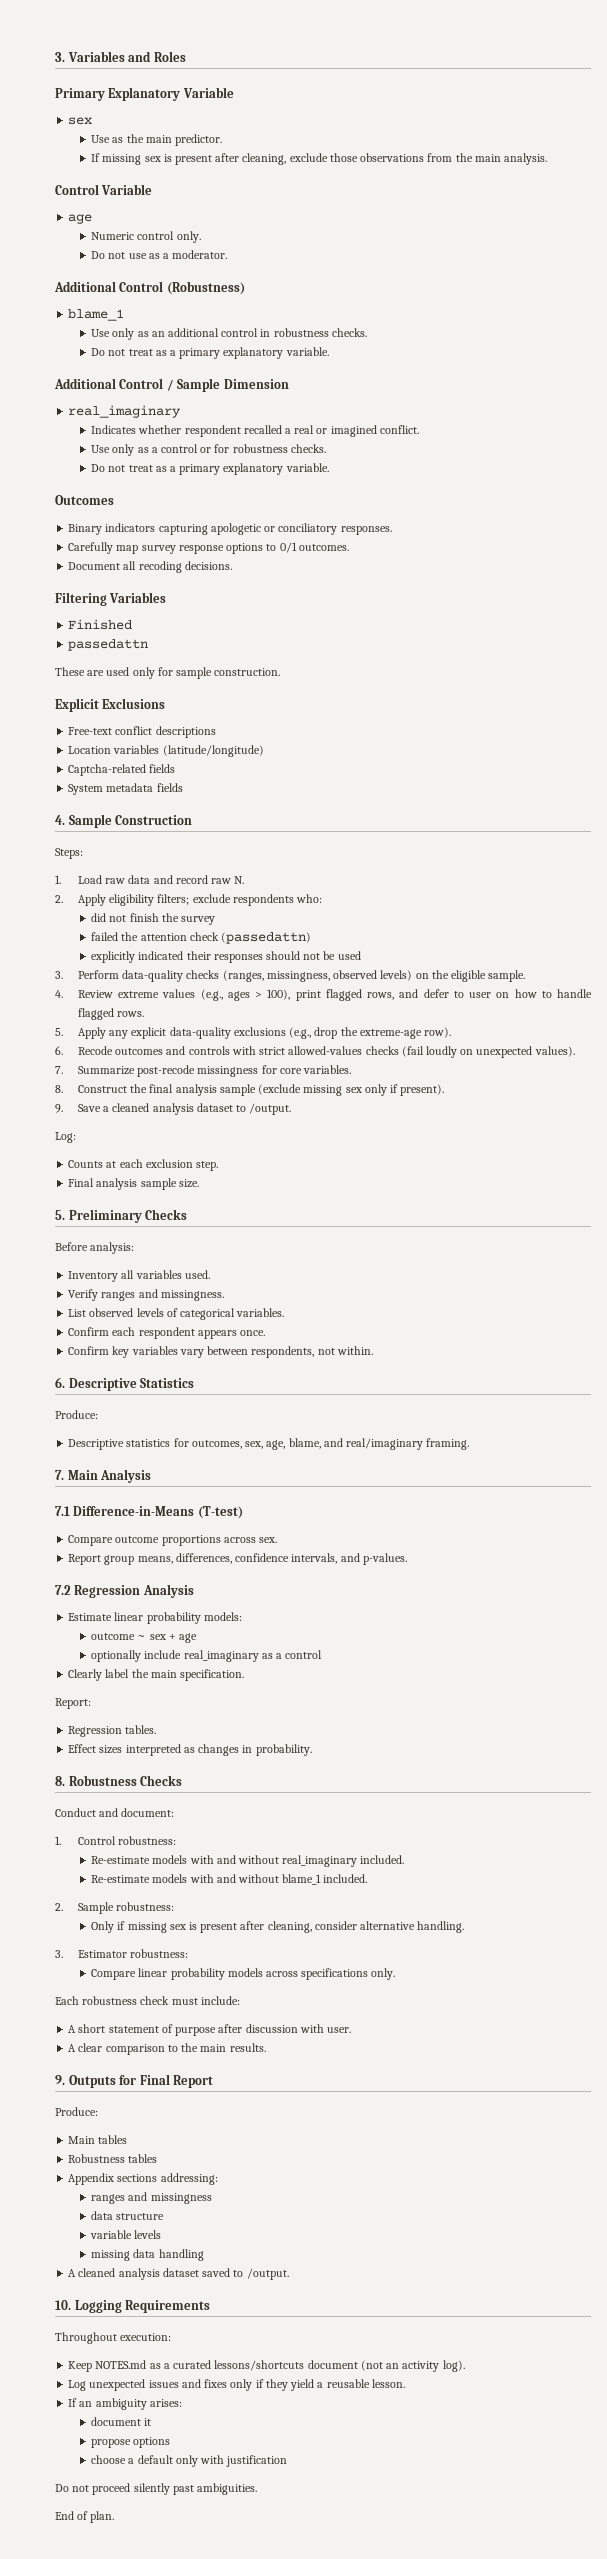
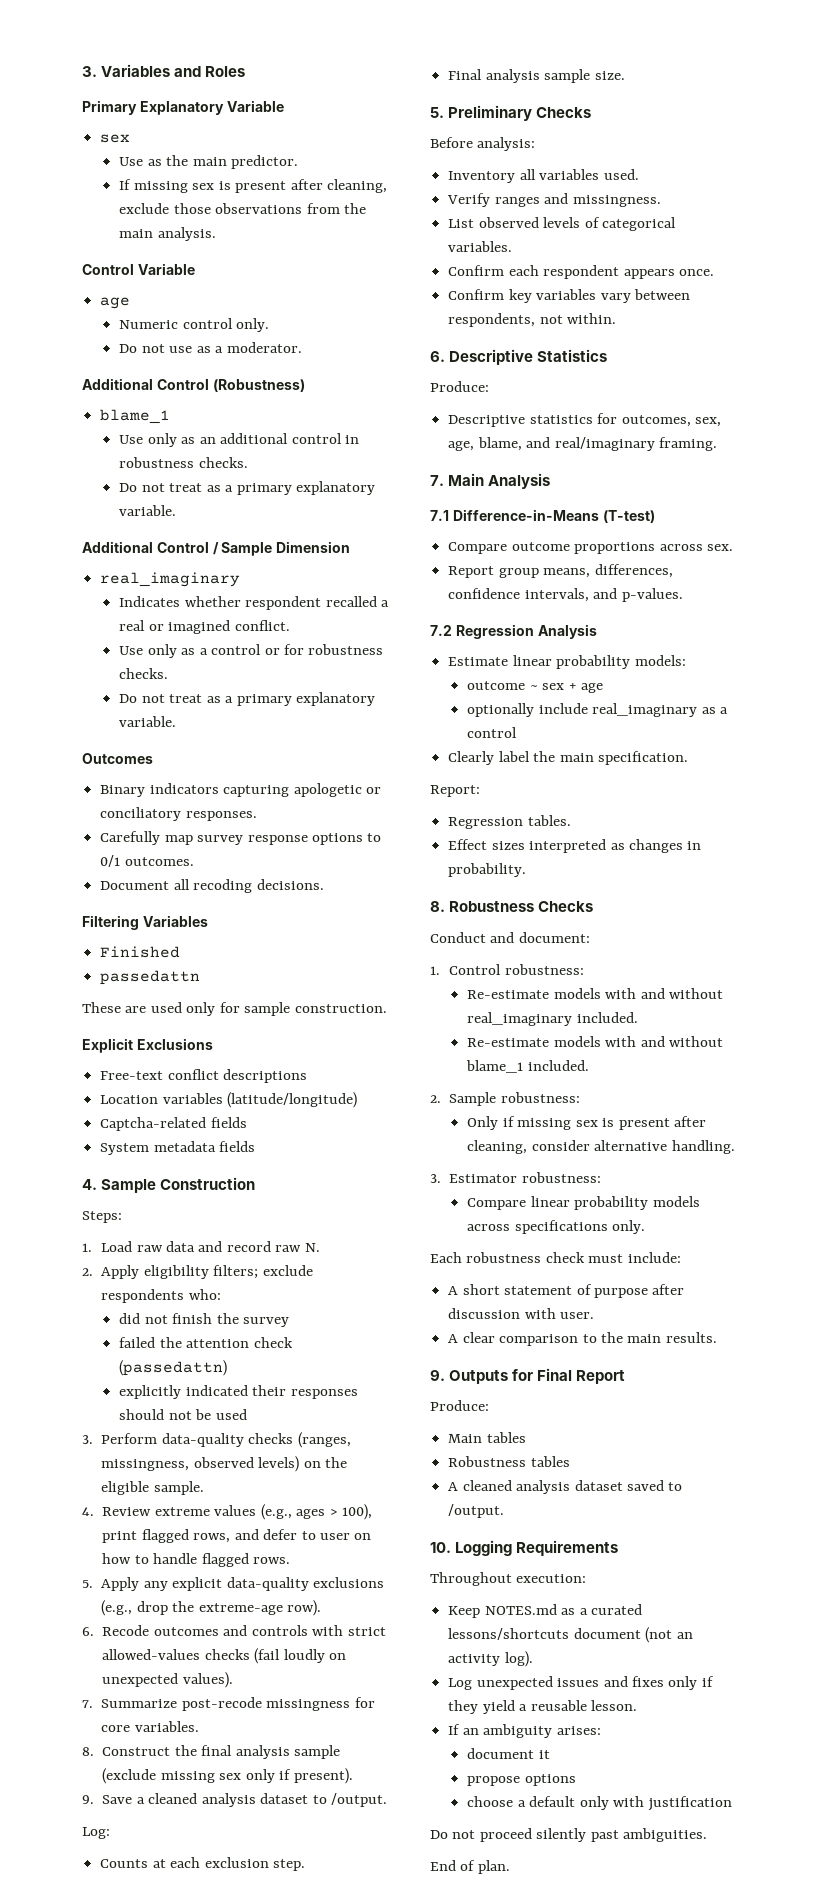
[68,2173,218,2185] [91,2192,212,2204] [91,2211,165,2220] [90,2230,162,2239] [91,2249,204,2261] // Appendix sections addressing: // ranges and missingness // data structure // variable levels // missing data handling -> (570, 1461) none

